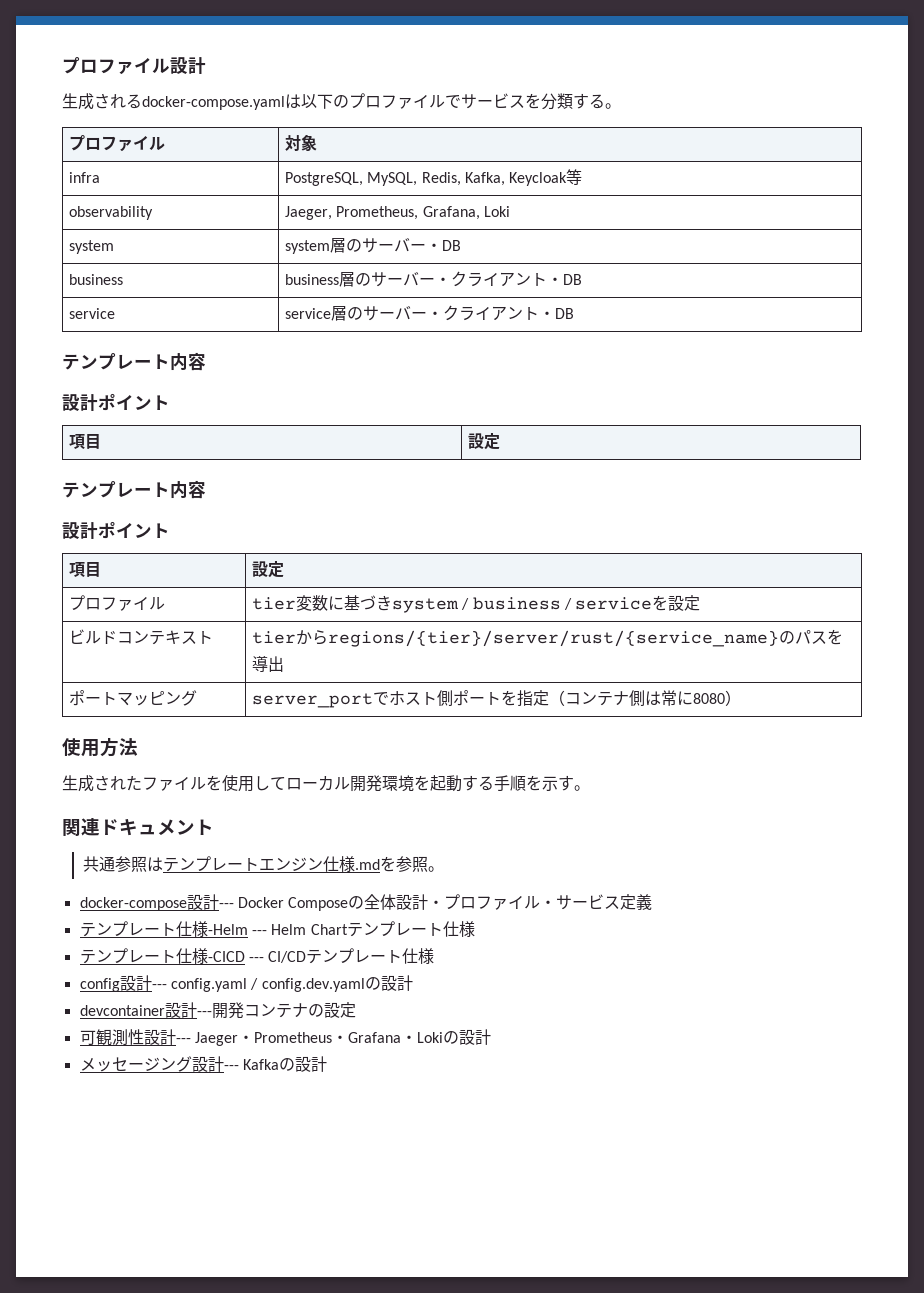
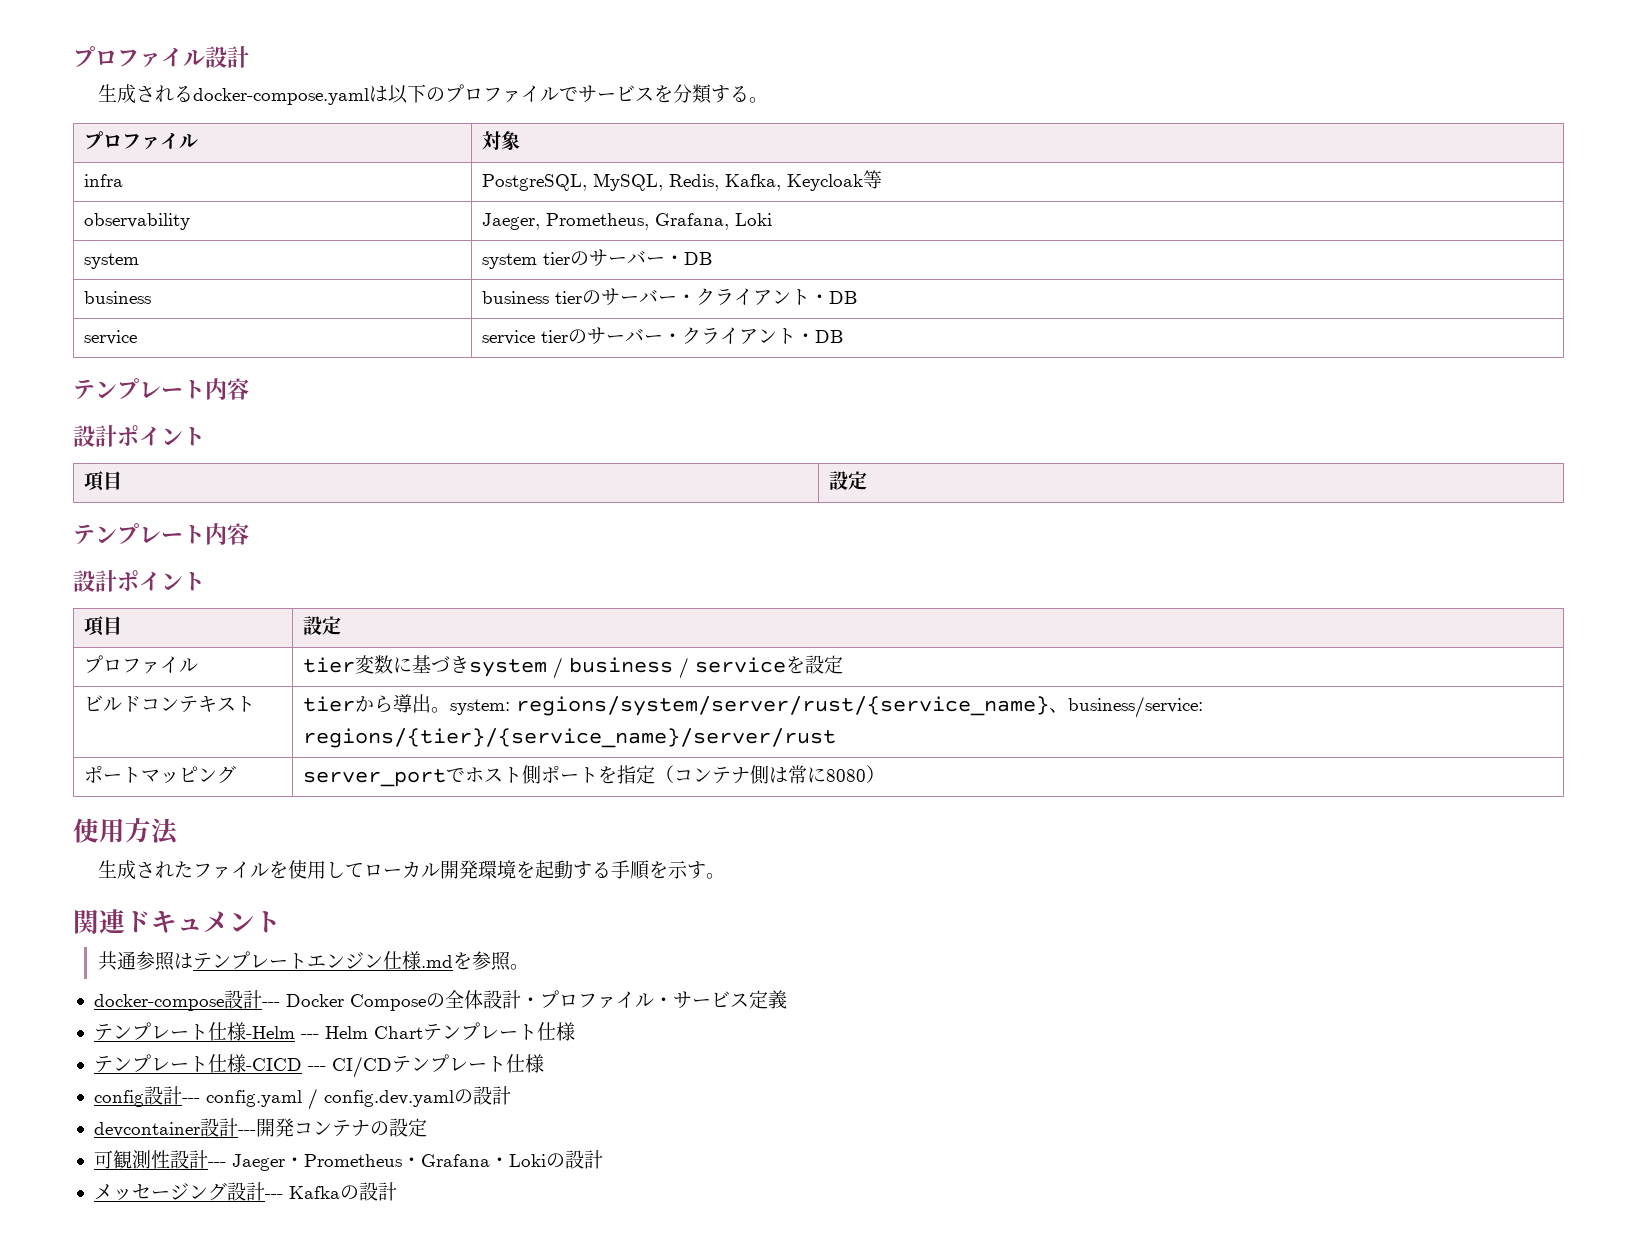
[329,238,346,253] 層 -> [542,252,570,265] tier
[338,272,355,287] 層 -> [554,291,582,304] tier
[330,306,347,321] 層 -> [540,330,568,343] tier
[327,629,843,647] [251,655,284,672] regions/{tier}/server/rust/{service_name}のパスを導出 -> [392,694,1203,718] [302,728,836,748] 導出。system: regions/system/server/rust/{service_name}、business/service: regions/{tier}/{service_name}/server/rust

